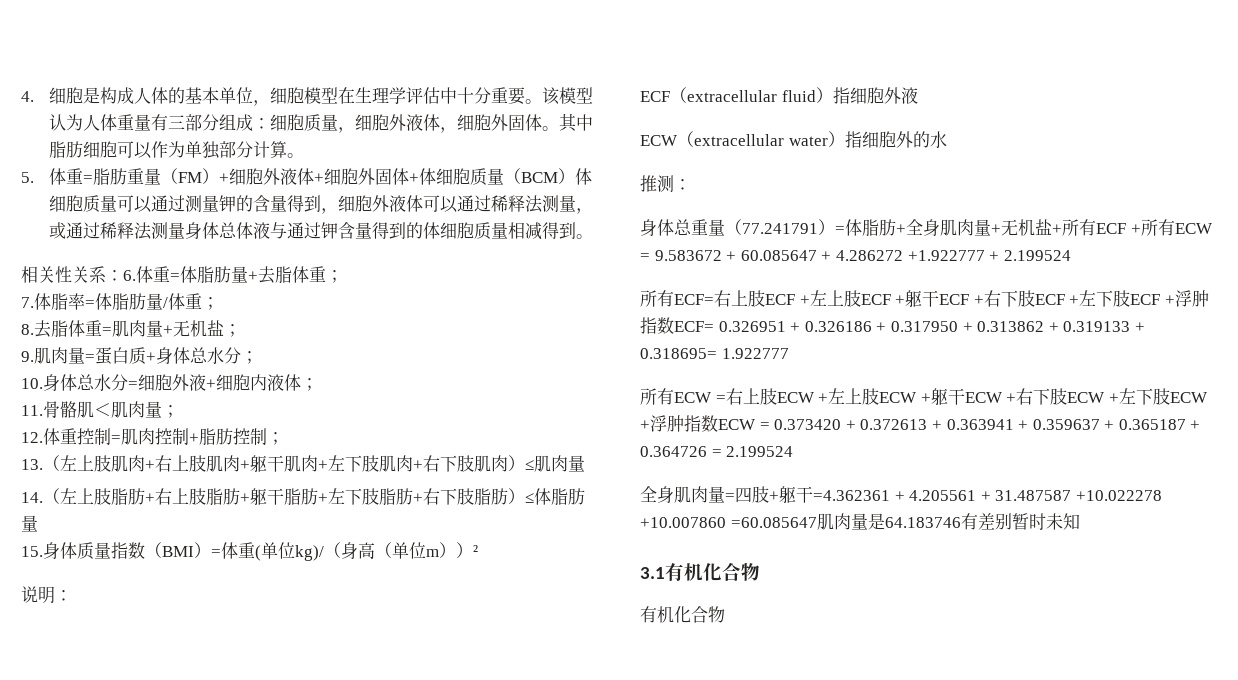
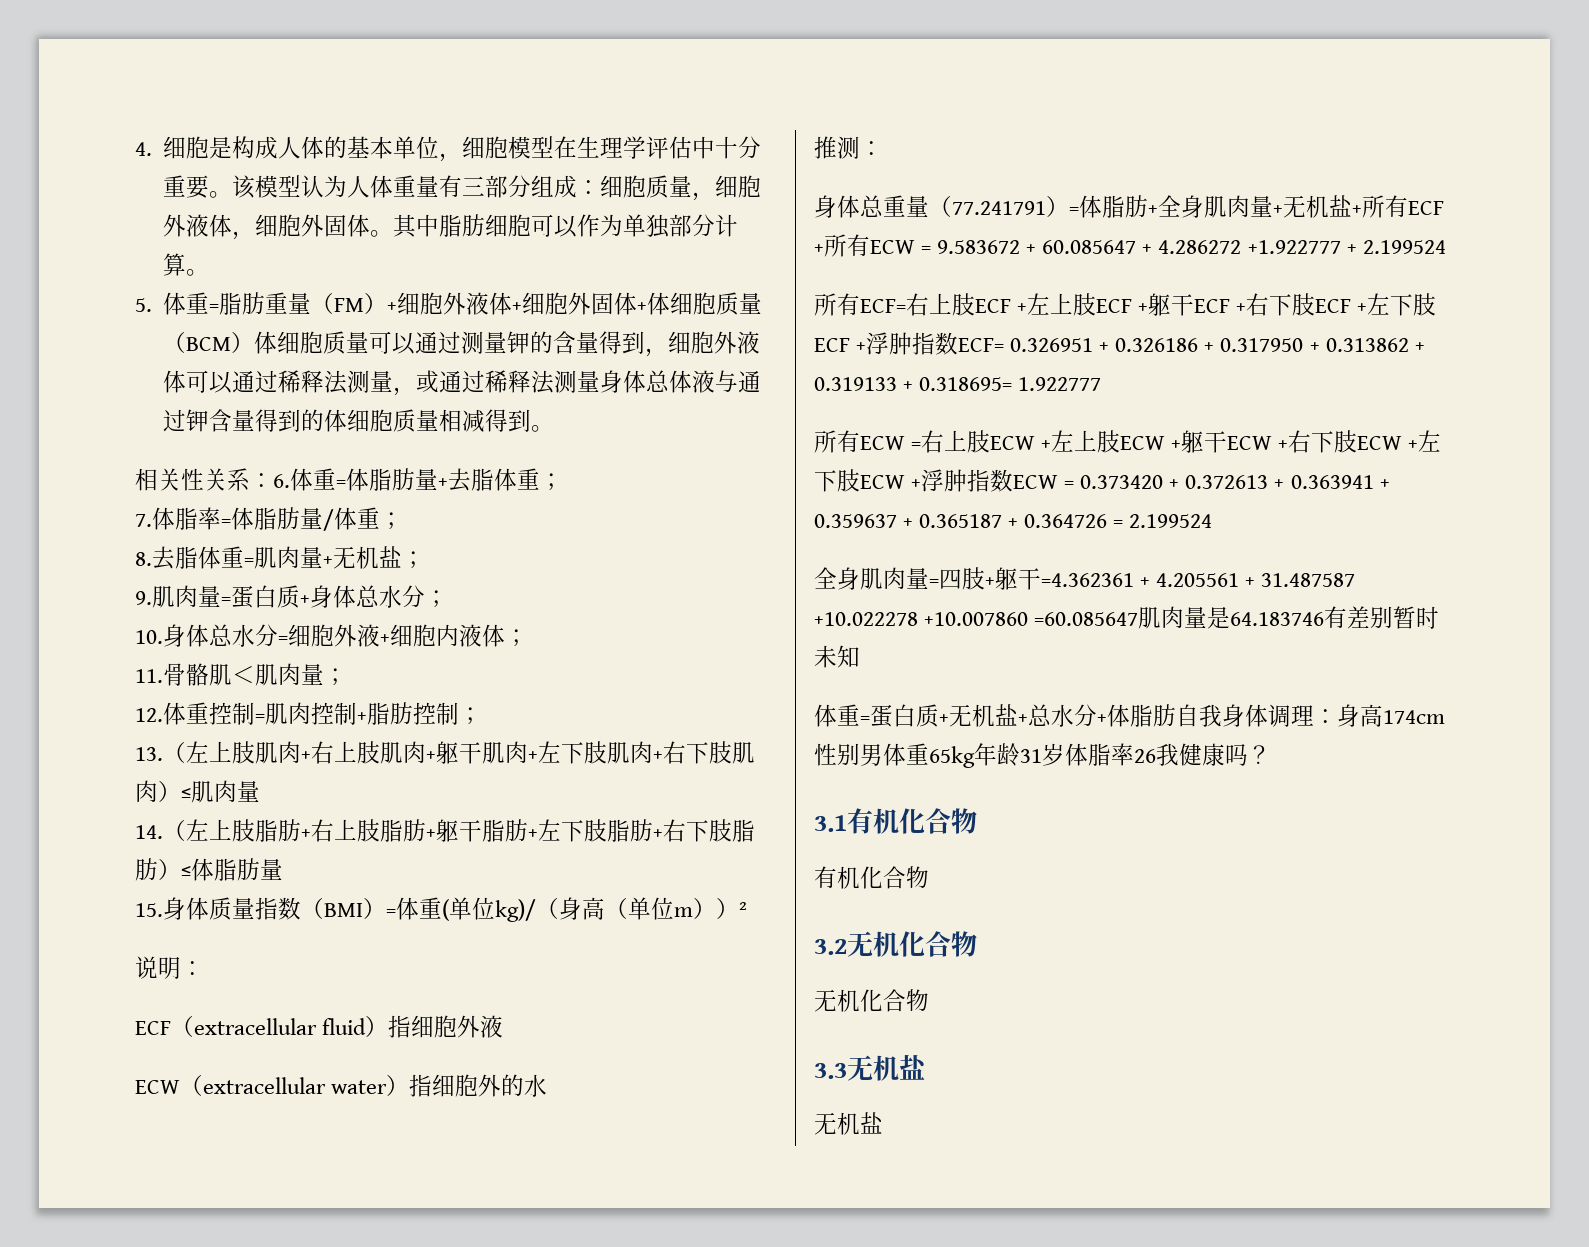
(1080, 521) none -> [814,704,1445,728] [814,743,1271,768] // 体重=蛋白质+无机盐+总水分+体脂肪自我身体调理：身高174cm性别男体重65kg年龄31岁体脂率26我健康吗？
(725, 614) none -> [814,931,977,957] [814,989,929,1012] [814,1054,927,1081] [814,1112,883,1135] // 3.2无机化合物 // 无机化合物 // 3.3无机盐 // 无机盐

